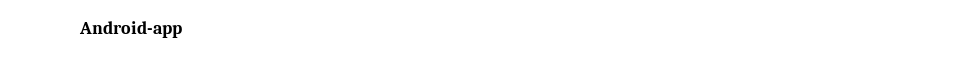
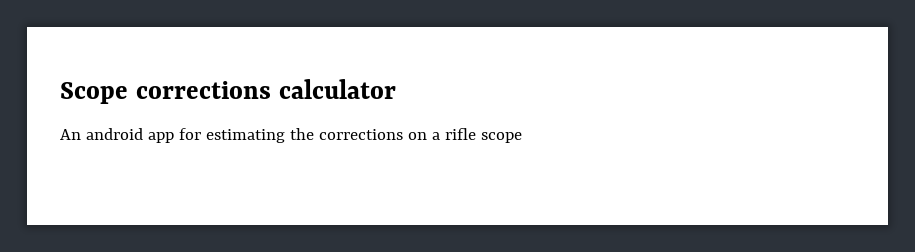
[79,21,182,38] Android-app -> [60,79,396,104] [60,128,522,143] Scope corrections calculator // An android app for estimating the corrections on a rifle scope

